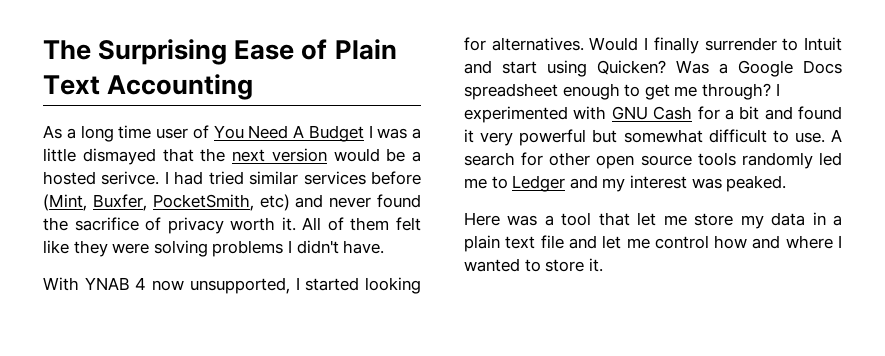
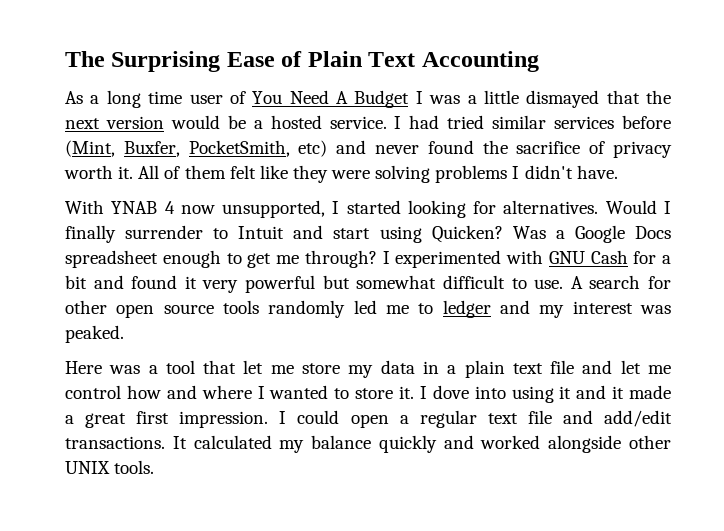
[101,171,160,185] serivce. -> [329,116,387,129] service.
[512,175,566,192] Ledger -> [442,300,491,318] ledger
(603, 265) none -> [419,385,671,403] [65,410,672,428] [65,435,671,453] [65,460,155,474] I dove into using it and it made a great first impression. I could open a regular text file and add/edit transactions. It calculated my balance quickly and worked alongside other UNIX tools.

